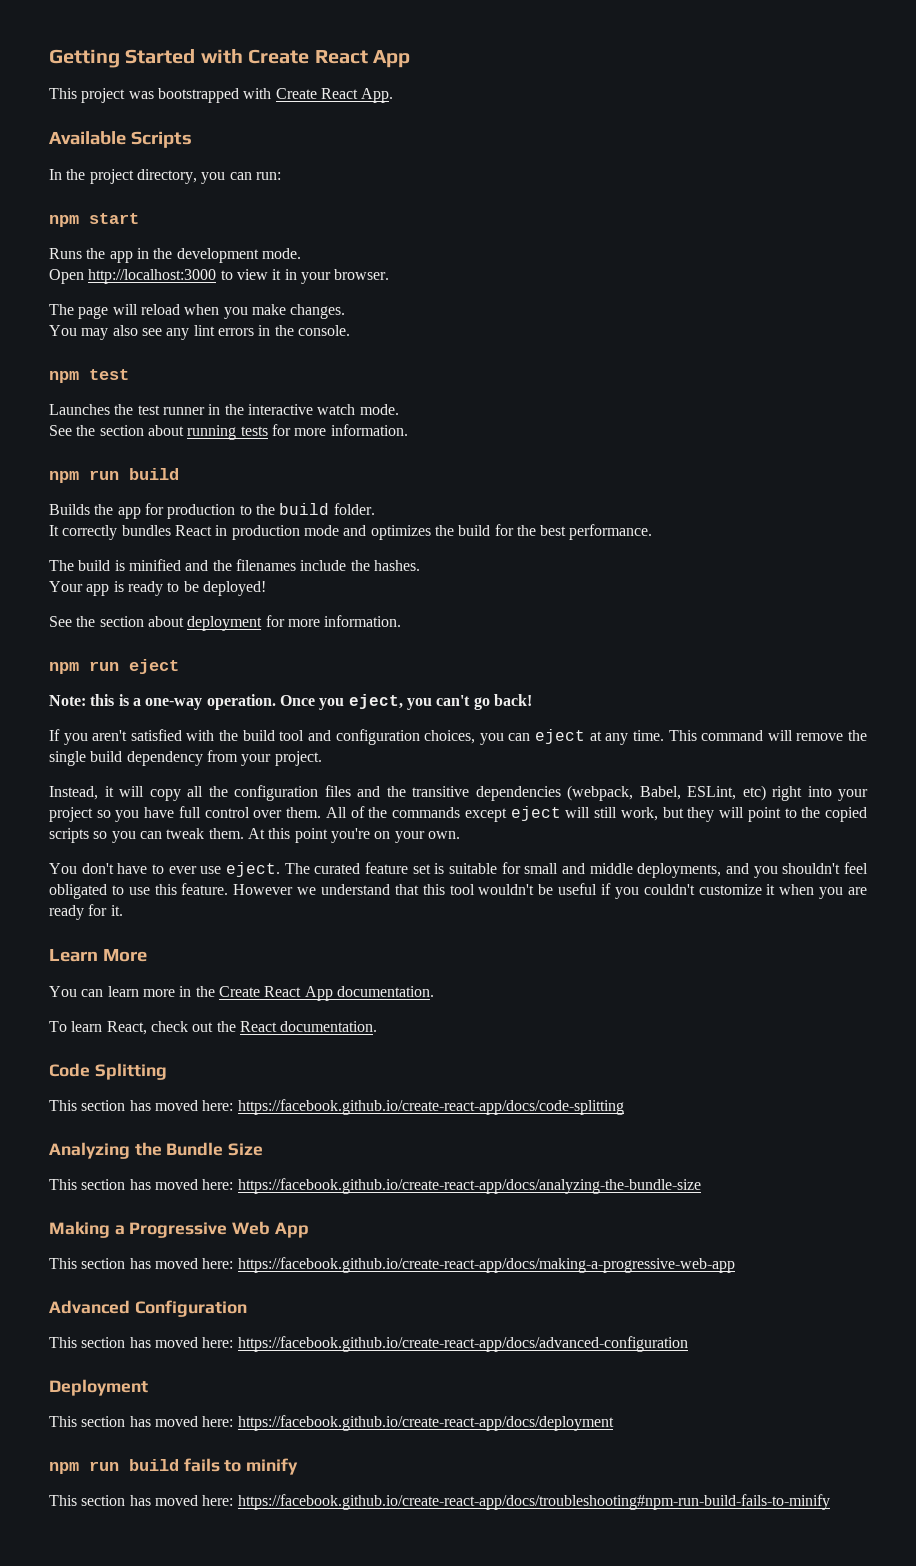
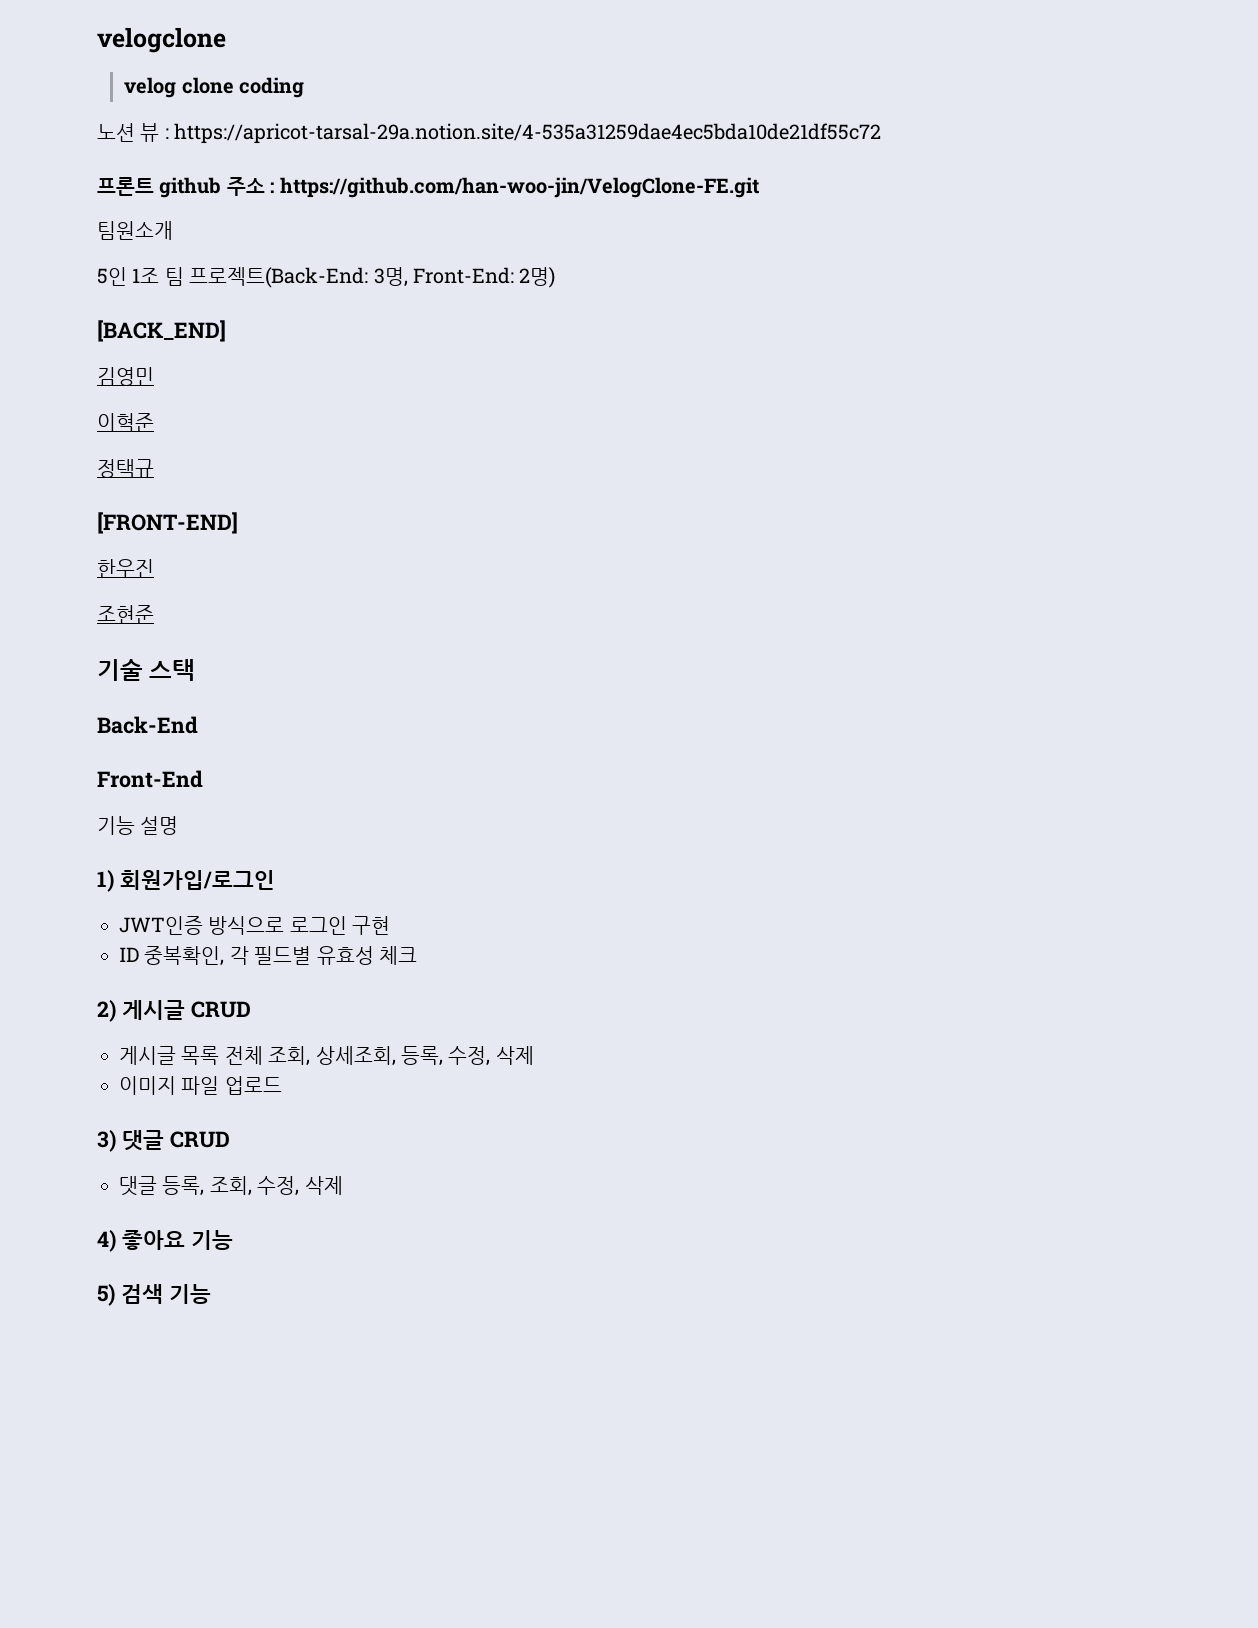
[49,49,410,68] [49,88,394,103] [49,131,192,148] [49,169,281,184] [49,213,139,227] [49,248,301,263] [49,269,390,284] [49,304,346,319] [49,325,350,340] [49,369,129,383] [49,404,399,415] [49,424,408,440] [49,468,179,483] [49,503,375,519] [49,524,653,540] [49,559,420,571] [49,581,266,596] [49,615,402,631] [49,659,179,674] [49,694,532,710] [49,729,867,745] [49,750,322,766] [49,785,868,801] [49,806,868,822] [49,828,460,843] [49,862,868,878] [49,883,868,899] [49,904,123,920] [49,949,147,962] [49,986,434,1001] [49,1021,378,1035] [49,1063,167,1080] [49,1099,624,1115] [49,1142,264,1159] [49,1178,701,1194] [49,1221,309,1238] [49,1257,735,1273] [49,1300,247,1317] [49,1336,688,1352] [49,1379,148,1396] [49,1415,614,1431] [49,1458,299,1475] [49,1494,830,1510] Getting Started with Create React App // This project was bootstrapped with Create React App. // Available Scripts // In the project directory, you can run: // npm start // Runs the app in the development mode. // Open http://localhost:3000 to view it in your browser. // The page will reload when you make changes. // You may also see any lint errors in the console. // npm test // Launches the test runner in the interactive watch mode. // See the section about running tests for more information. // npm run build // Builds the app for production to the build folder. // It correctly bundles React in production mode and optimizes the build for the best performance. // The build is minified and the filenames include the hashes. // Your app is ready to be deployed! // See the section about deployment for more information. // npm run eject // Note: this is a one-way operation. Once you eject, you can't go back! // If you aren't satisfied with the build tool and configuration choices, you can eject at any time. This command will remove the single build dependency from your project. // Instead, it will copy all the configuration files and the transitive dependencies (webpack, Babel, ESLint, etc) right into your project so you have full control over them. All of the commands except eject will still work, but they will point to the copied scripts so you can tweak them. At this point you're on your own. // You don't have to ever use eject. The curated feature set is suitable for small and middle deployments, and you shouldn't feel obligated to use this feature. However we understand that this tool wouldn't be useful if you couldn't customize it when you are ready for it. // Learn More // You can learn more in the Create React App documentation. // To learn React, check out the React documentation. // Code Splitting // This section has moved here: https://facebook.github.io/create-react-app/docs/code-splitting // Analyzing the Bundle Size // This section has moved here: https://facebook.github.io/create-react-app/docs/analyzing-the-bundle-size // Making a Progressive Web App // This section has moved here: https://facebook.github.io/create-react-app/docs/making-a-progressive-web-app // Advanced Configuration // This section has moved here: https://facebook.github.io/create-react-app/docs/advanced-configuration // Deployment // This section has moved here: https://facebook.github.io/create-react-app/docs/deployment // npm run build fails to minify // This section has moved here: https://facebook.github.io/create-react-app/docs/troubleshooting#npm-run-build-fails-to-minify -> [97,27,226,53] [124,77,304,98] [97,123,882,144] [97,177,759,198] [97,221,173,240] [97,267,556,288] [97,320,226,342] [97,367,154,386] [97,413,154,432] [97,459,154,478] [97,512,238,534] [97,559,154,578] [97,605,154,624] [97,659,196,681] [97,716,198,734] [97,770,203,788] [97,816,179,835] [97,870,275,892] [119,916,391,935] [119,946,417,966] [97,1000,251,1022] [119,1046,534,1066] [119,1076,282,1095] [97,1130,230,1152] [119,1176,343,1196] [97,1230,233,1252] [97,1284,211,1306] velogclone // velog clone coding // 노션 뷰 : https://apricot-tarsal-29a.notion.site/4-535a31259dae4ec5bda10de21df55c72 // 프론트 github 주소 : https://github.com/han-woo-jin/VelogClone-FE.git // 팀원소개 // 5인 1조 팀 프로젝트(Back-End: 3명, Front-End: 2명) // [BACK_END] // 김영민 // 이혁준 // 정택규 // [FRONT-END] // 한우진 // 조현준 // 기술 스택 // Back-End // Front-End // 기능 설명 // 1) 회원가입/로그인 // JWT인증 방식으로 로그인 구현 // ID 중복확인, 각 필드별 유효성 체크 // 2) 게시글 CRUD // 게시글 목록 전체 조회, 상세조회, 등록, 수정, 삭제 // 이미지 파일 업로드 // 3) 댓글 CRUD // 댓글 등록, 조회, 수정, 삭제 // 4) 좋아요 기능 // 5) 검색 기능

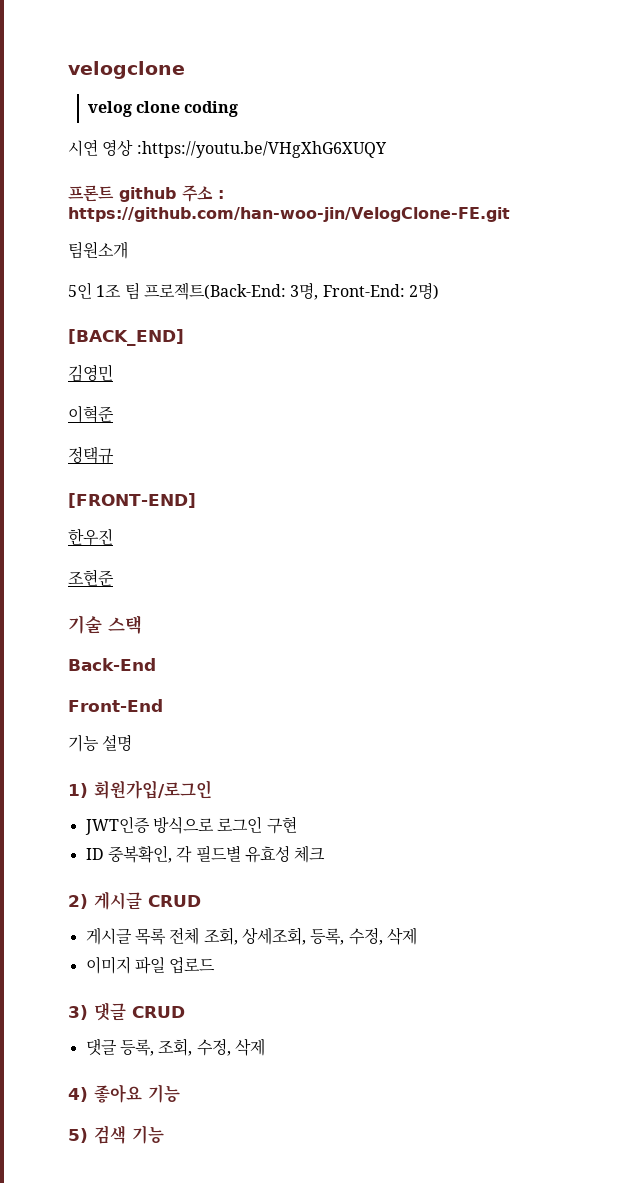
[97,123,882,144] 노션 뷰 : https://apricot-tarsal-29a.notion.site/4-535a31259dae4ec5bda10de21df55c72 -> [68,139,387,158] 시연 영상 :https://youtu.be/VHgXhG6XUQY

